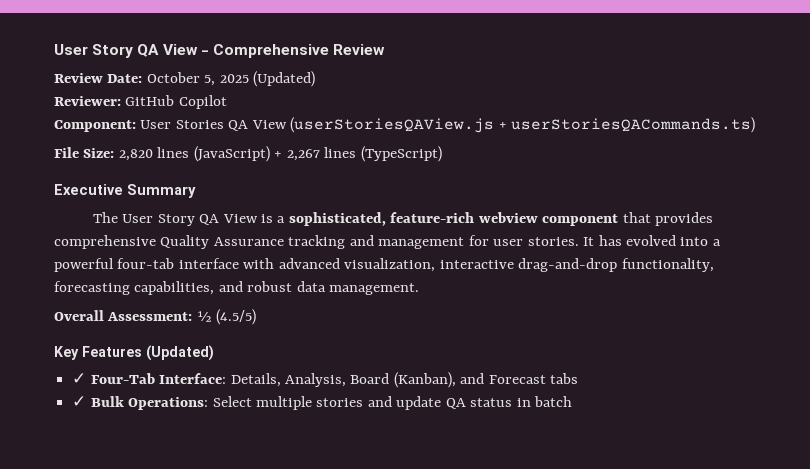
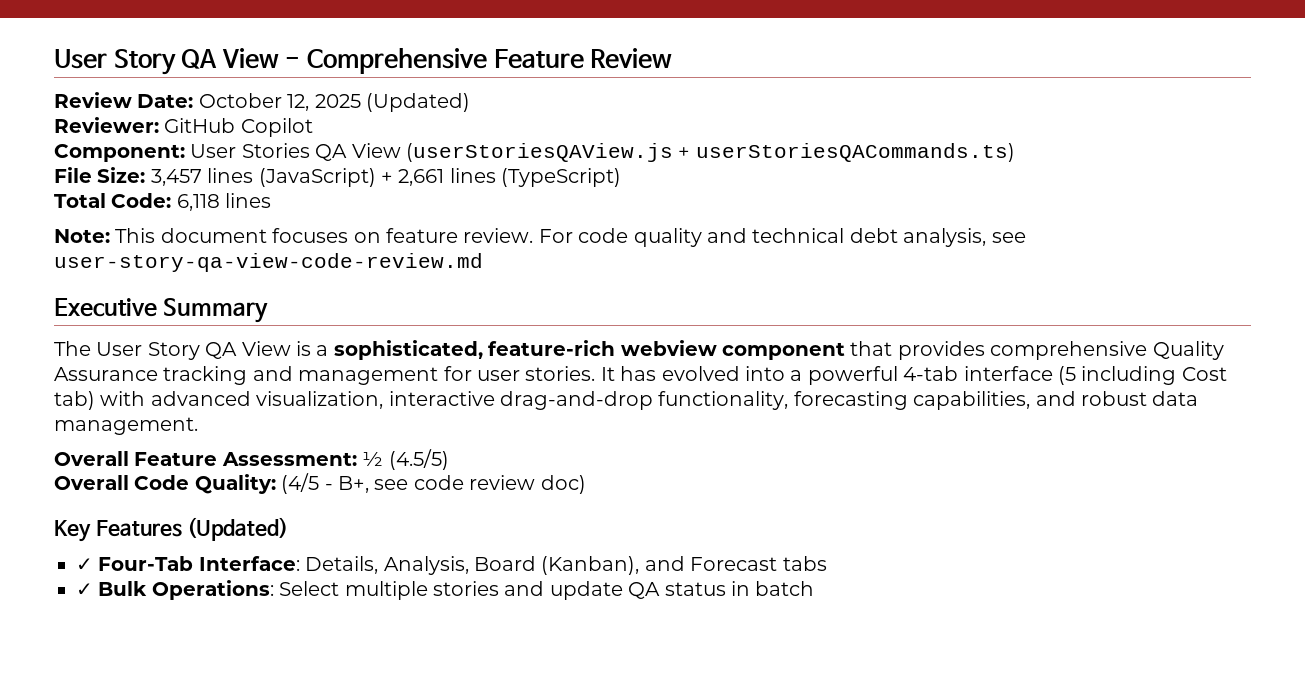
(329, 51) none -> [493,49,584,69] Feature
[204,75,216,86] 5, -> [287,94,310,111] 12,
[118,149,153,161] 2,820 -> [150,169,202,186] 3,457
[286,149,320,161] 2,267 -> [398,169,445,186] 2,661
(442, 154) none -> [54,193,272,211] [54,228,1026,247] [54,253,483,272] // Total Code: 6,118 lines // Note: This document focuses on feature review. For code quality and technical debt analysis, see user-story-qa-view-code-review.md
[117,258,239,269] four-tab interface -> [903,366,1227,385] [54,391,95,410] 4-tab interface (5 including Cost tab)
(104, 315) none -> [134,452,218,466] Feature
(257, 317) none -> [54,473,586,494] // Overall Code Quality: (4/5 - B+, see code review doc)

